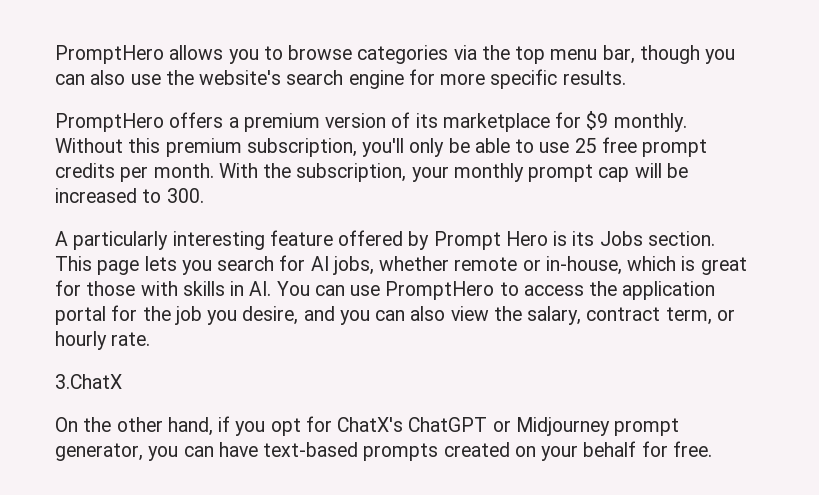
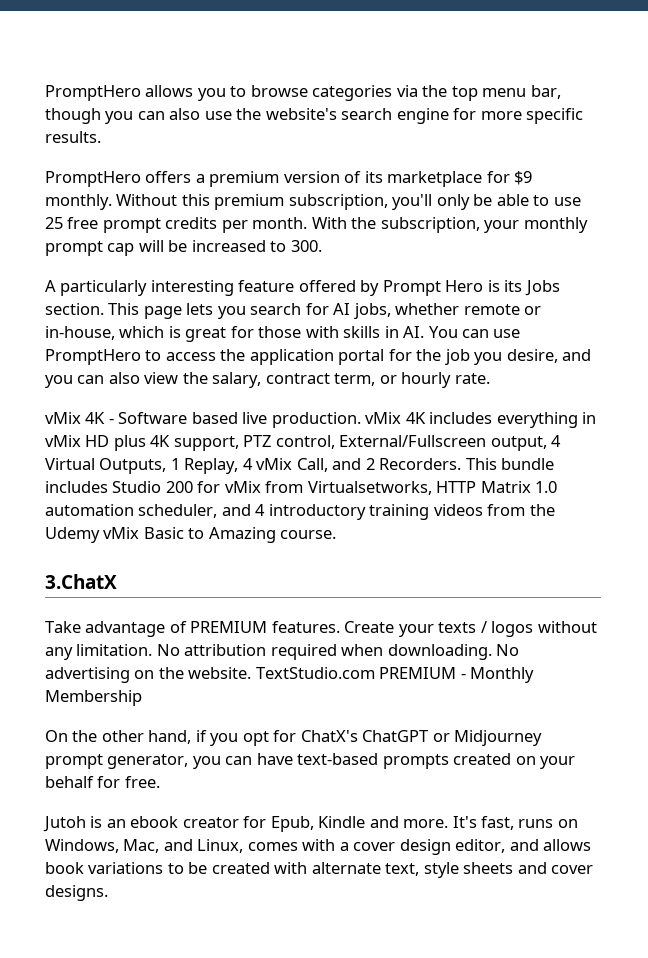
[55,374,122,389] 3.ChatX -> [45,412,597,428] [45,435,562,451] [45,458,555,474] [45,481,558,495] [45,504,555,520] [45,527,337,543] [45,574,117,589] [45,621,597,637] [45,644,520,660] [45,667,535,683] [45,690,142,706] vMix 4K - Software based live production. vMix 4K includes everything in vMix HD plus 4K support, PTZ control, External/Fullscreen output, 4 Virtual Outputs, 1 Replay, 4 vMix Call, and 2 Recorders. This bundle includes Studio 200 for vMix from Virtualsetworks, HTTP Matrix 1.0 automation scheduler, and 4 introductory training videos from the Udemy vMix Basic to Amazing course. // 3.ChatX // Take advantage of PREMIUM features. Create your texts / logos without any limitation. No attribution required when downloading. No advertising on the website. TextStudio.com PREMIUM - Monthly Membership
(712, 449) none -> [43,816,578,832] [45,839,592,855] [45,862,594,878] [45,885,108,901] // Jutoh is an ebook creator for Epub, Kindle and more. It's fast, runs on Windows, Mac, and Linux, comes with a cover design editor, and allows book variations to be created with alternate text, style sheets and cover designs.

